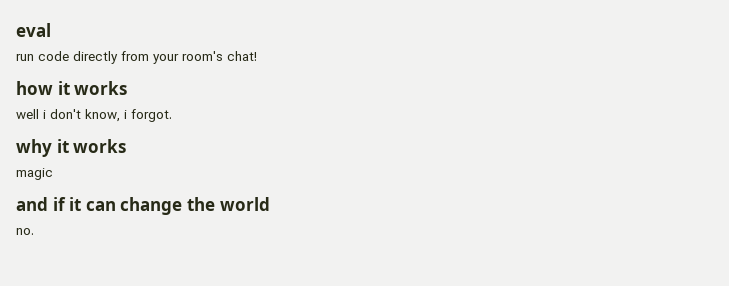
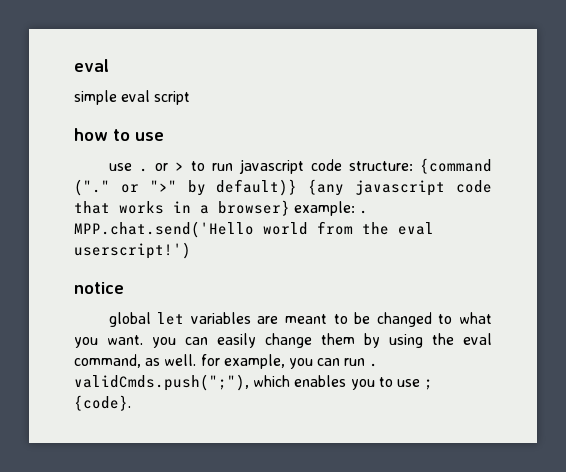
[16,51,257,64] [16,81,128,95] [16,109,172,122] [16,139,127,157] [16,168,53,180] [16,197,270,215] [16,228,34,235] run code directly from your room's chat! // how it works // well i don't know, i forgot. // why it works // magic // and if it can change the world // no. -> [74,90,191,105] [74,128,164,141] [108,158,492,174] [74,179,492,196] [74,200,369,216] [74,221,434,238] [74,242,191,259] [74,282,124,294] [108,312,493,327] [74,333,492,348] [74,354,379,369] [74,374,434,391] [74,395,131,411] simple eval script // how to use // use . or > to run javascript code structure: {command ("." or ">" by default)} {any javascript code that works in a browser} example: . MPP.chat.send('Hello world from the eval userscript!') // notice // global let variables are meant to be changed to what you want. you can easily change them by using the eval command, as well. for example, you can run . validCmds.push(";"), which enables you to use ; {code}.

